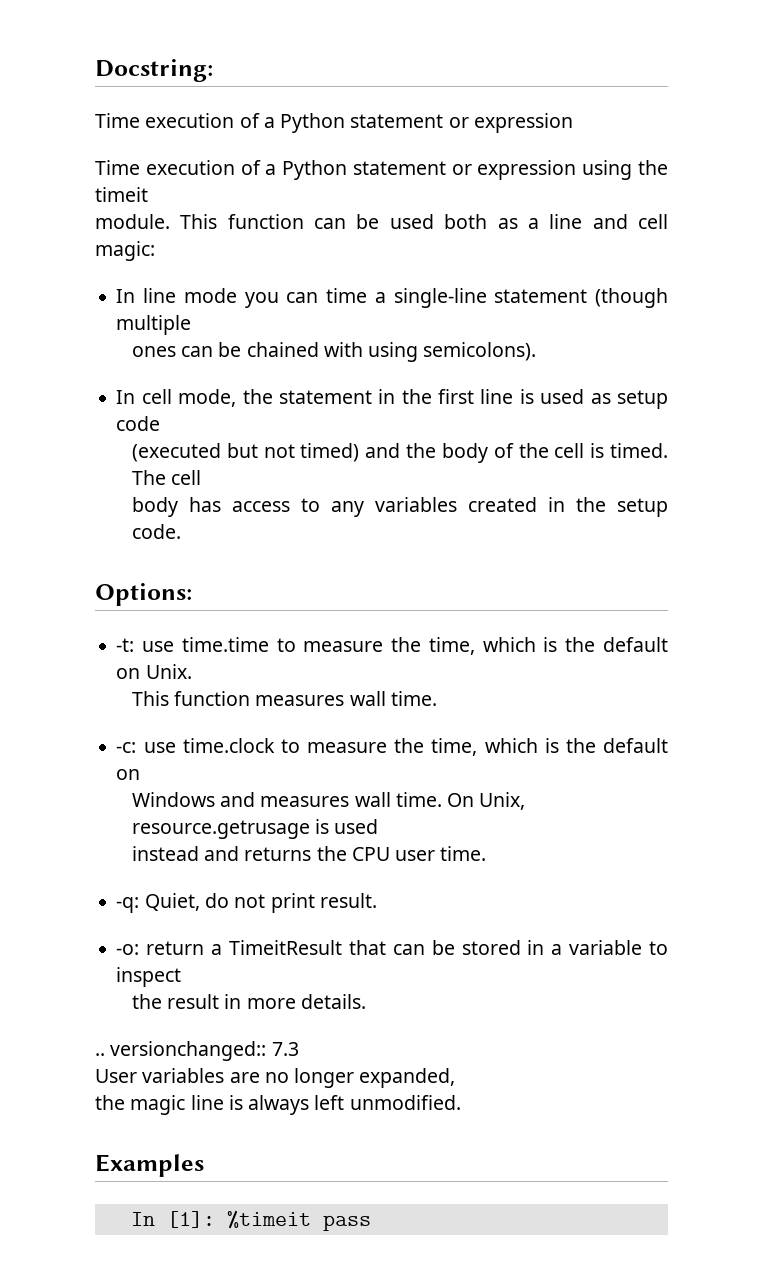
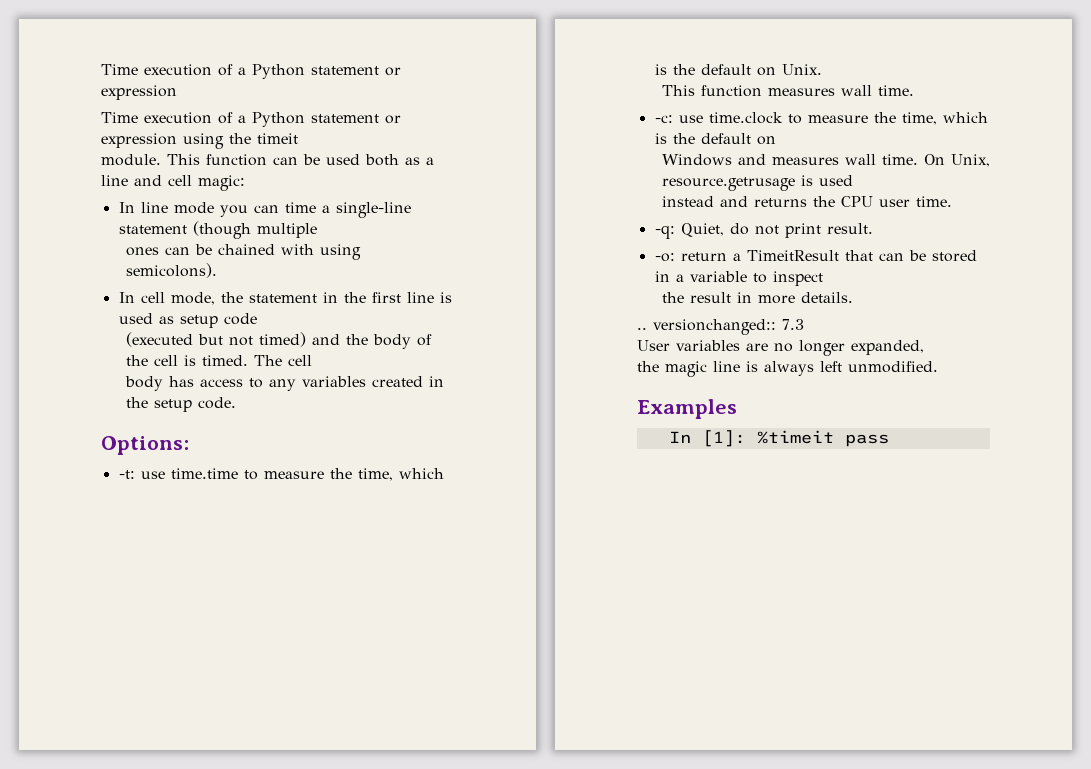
[95,59,213,82] Docstring: // -> (101, 69) none

